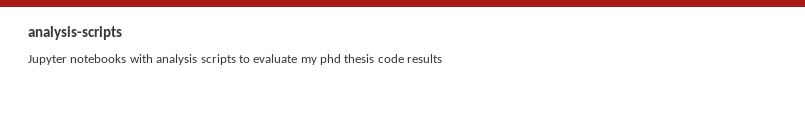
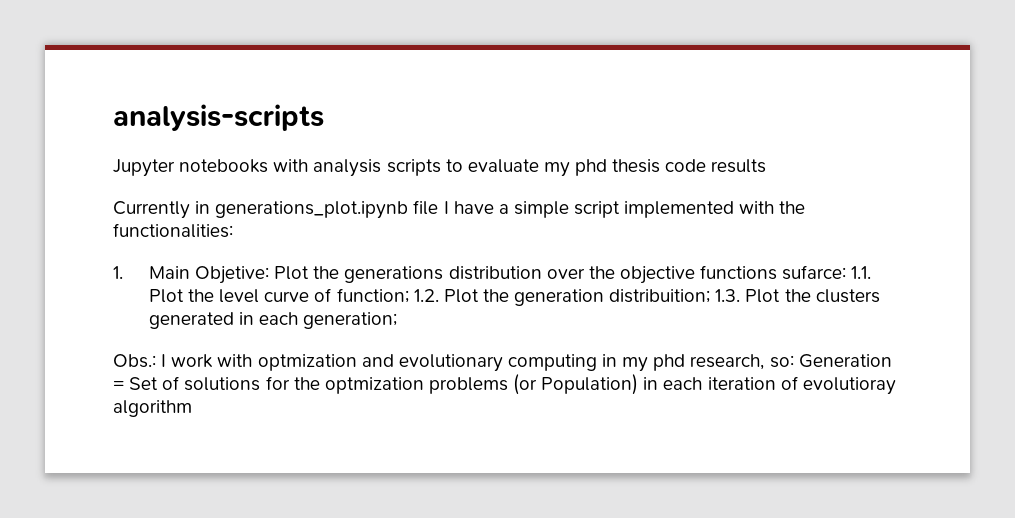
(443, 58) none -> [113,200,806,219] [113,223,233,238] [113,265,872,284] [148,288,880,306] [148,312,398,329] [113,354,892,372] [113,374,896,395] [113,400,192,417] // Currently in generations_plot.ipynb file I have a simple script implemented with the functionalities: // 1. Main Objetive: Plot the generations distribution over the objective functions sufarce: 1.1. Plot the level curve of function; 1.2. Plot the generation distribuition; 1.3. Plot the clusters generated in each generation; // Obs.: I work with optmization and evolutionary computing in my phd research, so: Generation = Set of solutions for the optmization problems (or Population) in each iteration of evolutioray algorithm

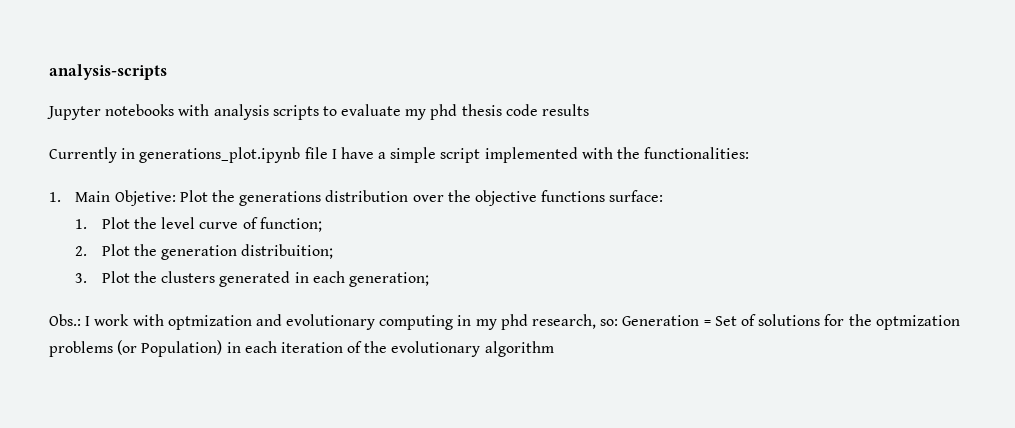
[782,265,872,280] sufarce: 1.1. -> [609,190,664,202] [75,219,88,229] surface: // 1.
[413,289,439,302] 1.2. -> [75,246,88,256] // 2.
[715,289,741,302] 1.3. -> [75,273,88,283] // 3.
[802,377,896,395] evolutioray -> [364,341,481,357] the evolutionary

